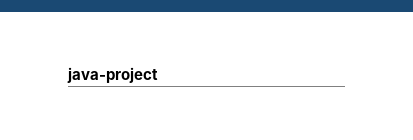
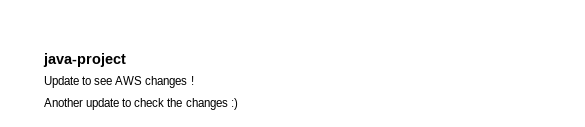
(158, 75) none -> [44,76,194,88] [44,98,238,110] // Update to see AWS changes ! // Another update to check the changes :)

